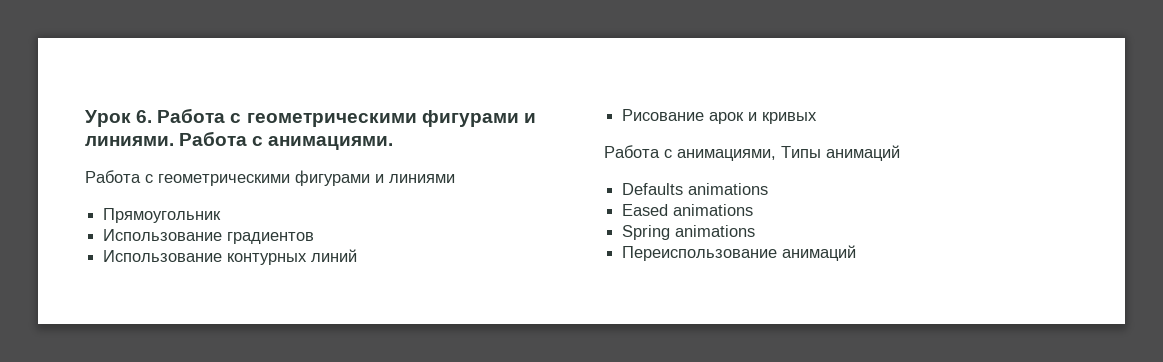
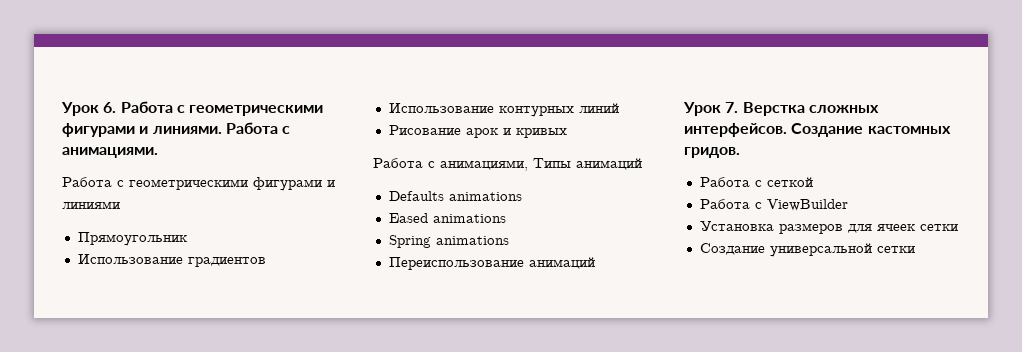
(857, 253) none -> [683,102,879,116] [684,123,951,137] [684,147,740,158] [699,177,813,187] [699,199,848,211] [699,221,958,234] [699,243,915,257] // Урок 7. Верстка сложных интерфейсов. Создание кастомных гридов. // Работа с сеткой // Работа с ViewBuilder // Установка размеров для ячеек сетки // Создание универсальной сетки

